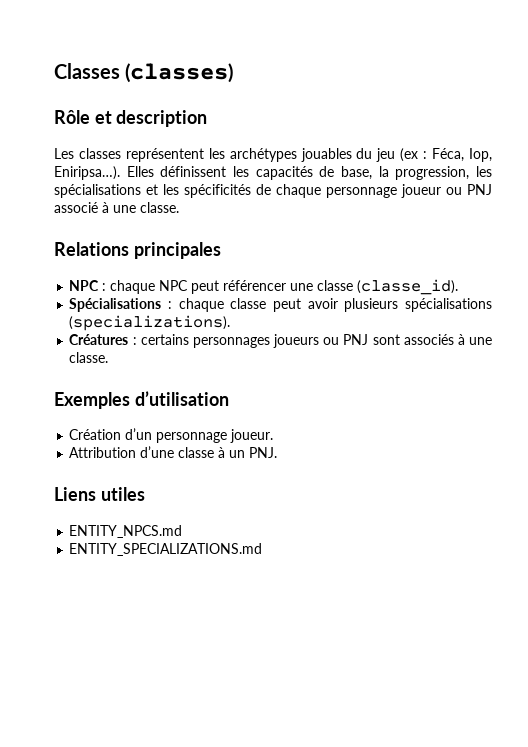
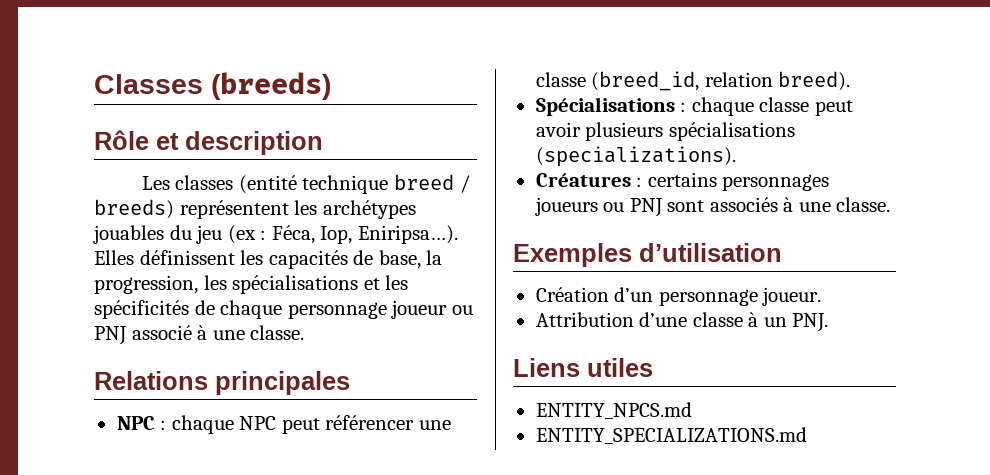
[125,63,234,83] (classes) -> [211,72,331,100] (breeds)
(121, 153) none -> [238,174,470,194] [94,199,174,219] (entité technique breed / breeds)
[357,279,459,295] (classe_id). -> [591,71,851,91] (breed_id, relation breed).

